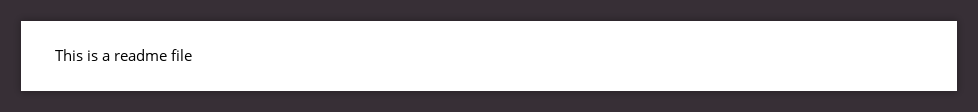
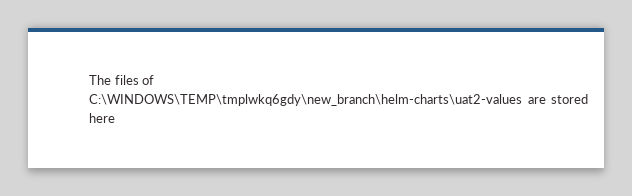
[55,49,193,61] This is a readme file -> [89,75,155,85] [89,94,588,106] [89,113,115,123] The files of C:\WINDOWS\TEMP\tmplwkq6gdy\new_branch\helm-charts\uat2-values are stored here

